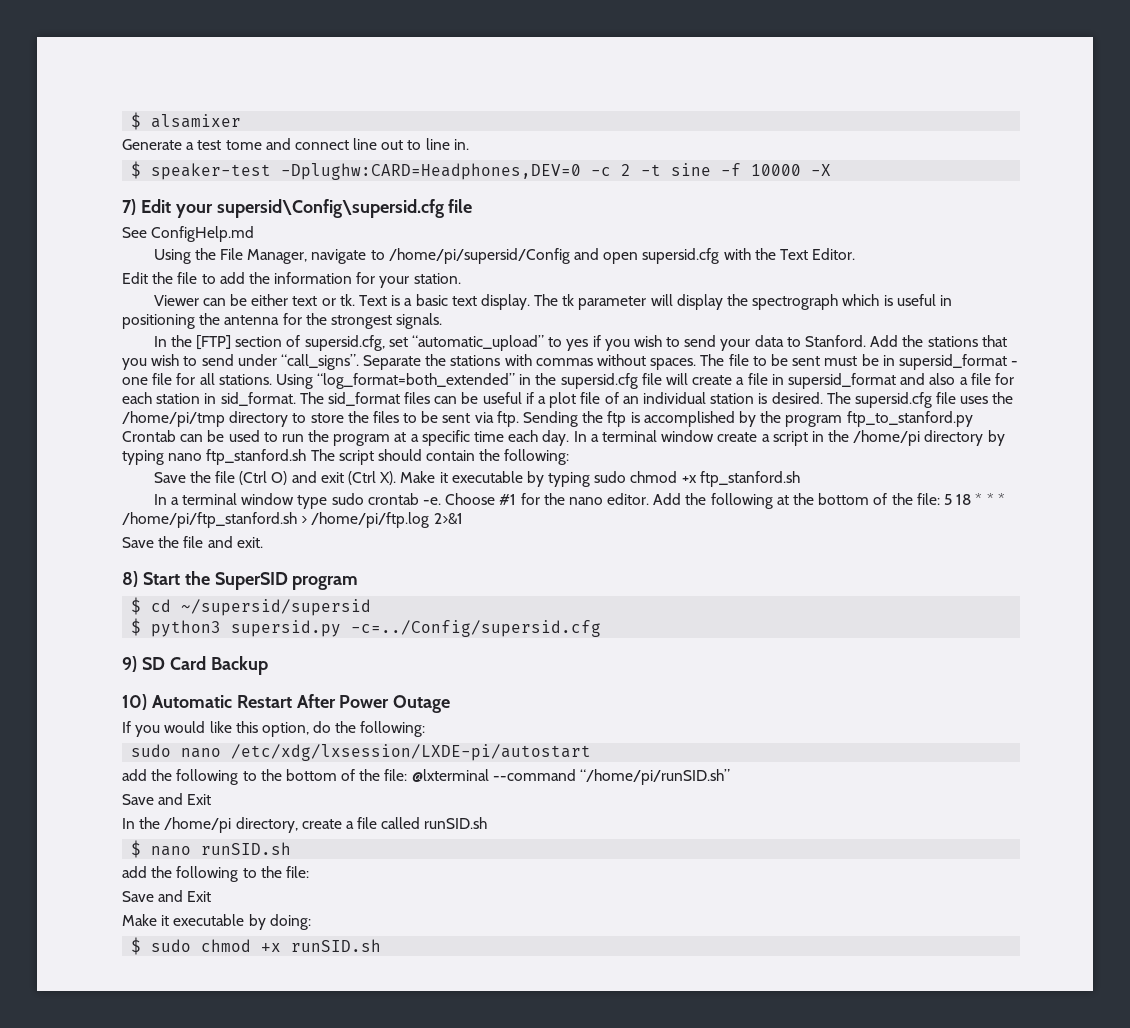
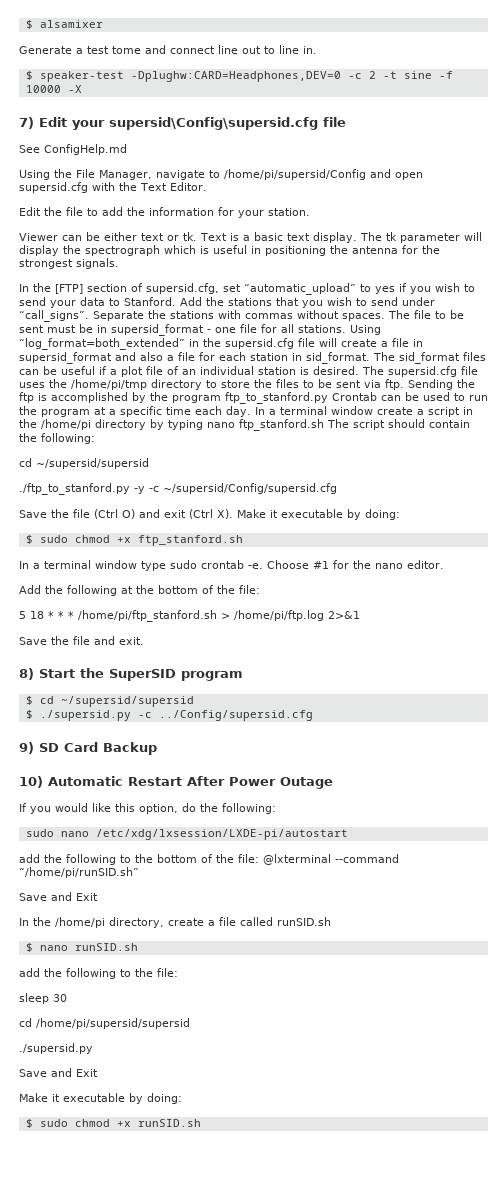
(570, 457) none -> [19,458,149,469] [19,483,337,495] // cd ~/supersid/supersid // ./ftp_to_stanford.py -y -c ~/supersid/Config/supersid.cfg
[548,472,591,487] typing -> [365,509,400,520] [25,535,33,544] doing: // $
(650, 499) none -> (444, 564) //
(940, 499) none -> (260, 589) //
[151,620,602,637] python3 supersid.py -c=../Config/supersid.cfg -> [39,710,313,721] ./supersid.py -c ../Config/supersid.cfg
(309, 872) none -> [19,993,67,1004] [19,1018,190,1029] [19,1043,93,1054] // sleep 30 // cd /home/pi/supersid/supersid // ./supersid.py

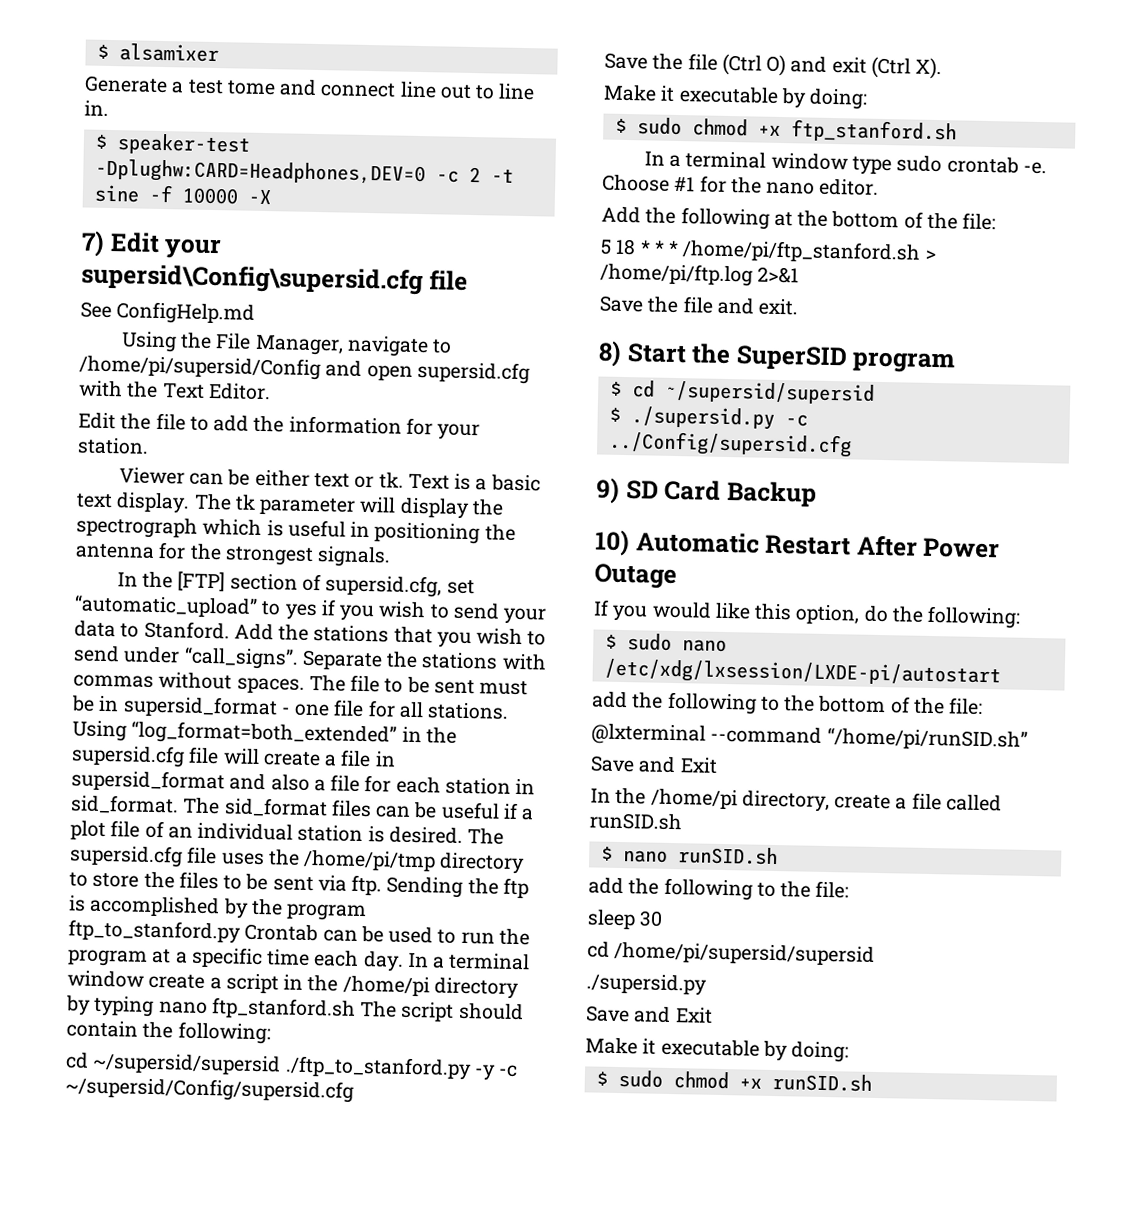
(149, 463) // -> (282, 1064) none
(233, 514) none -> (943, 68) //
(276, 808) none -> [604,634,617,649] $
(259, 858) none -> (984, 706) //

